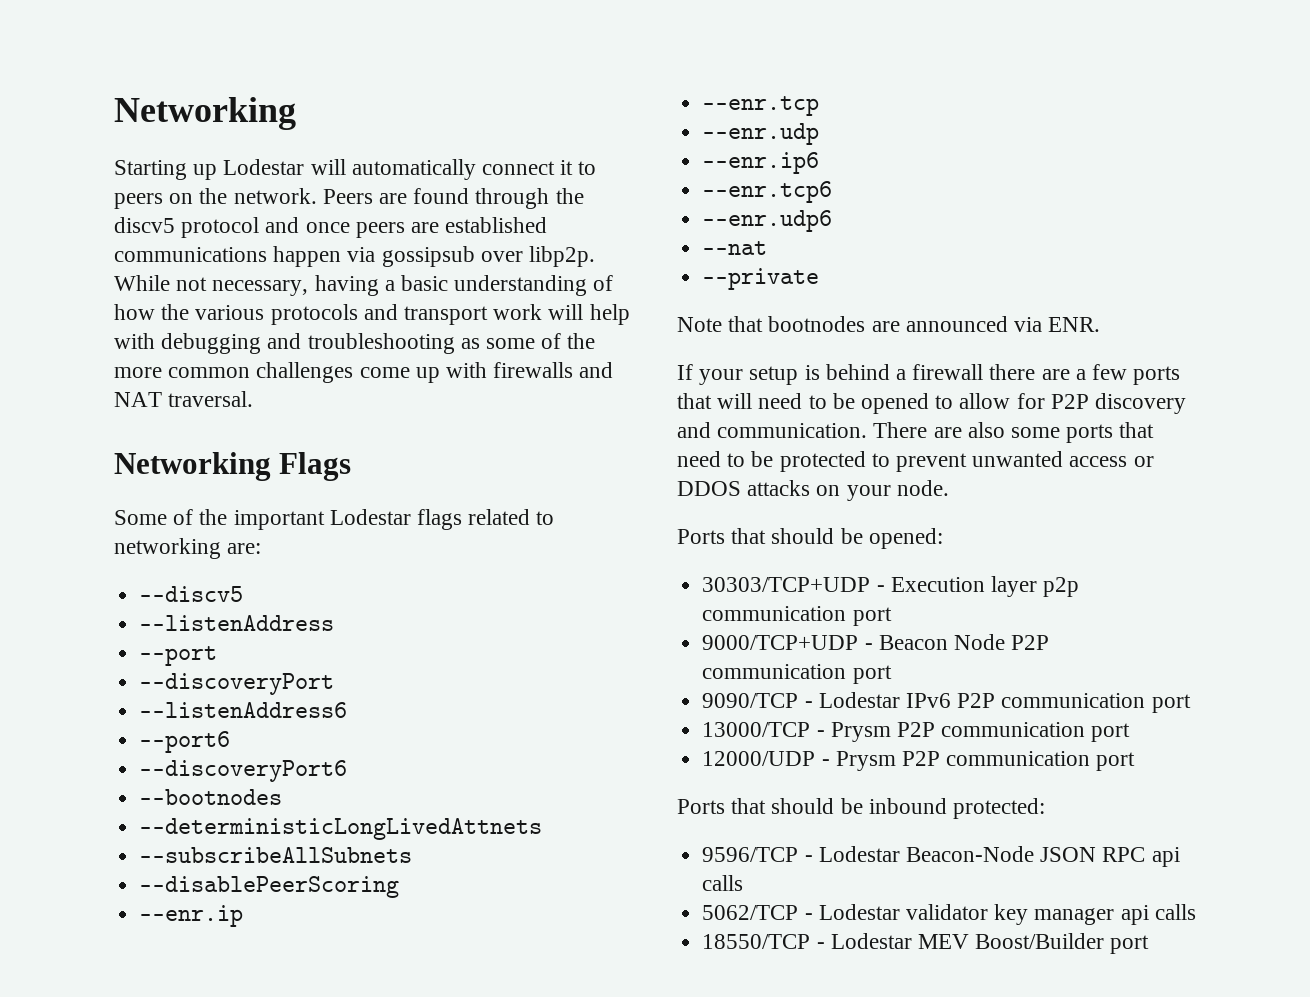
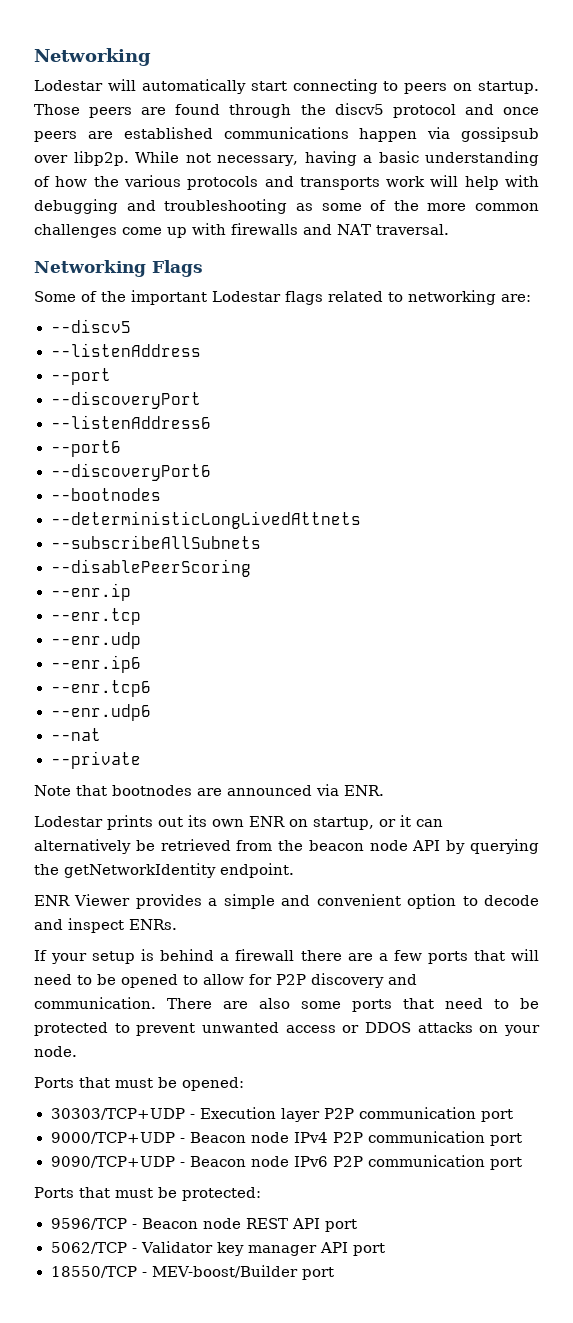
[114,160,218,180] Starting up -> (151, 57) none
[482,160,574,175] connect it -> [250,79,378,94] start connecting
[199,188,373,204] the network. Peers -> [478,81,539,94] [34,104,133,118] startup. Those peers
[404,306,489,325] transport -> [299,177,380,190] transports
(1101, 324) none -> [34,815,443,830] [34,839,539,854] [34,863,294,878] [34,894,540,909] [34,918,177,933] // Lodestar prints out its own ENR on startup, or it can alternatively be retrieved from the beacon node API by querying the getNetworkIdentity endpoint. // ENR Viewer provides a simple and convenient option to decode and inspect ENRs.
[771,528,835,544] should -> [115,1078,153,1088] must
[1043,577,1080,597] p2p -> [323,1108,354,1119] P2P
[953,634,1050,650] [702,664,892,684] [702,692,900,708] Node P2P communication port // 9090/TCP - Lodestar -> [250,1131,522,1146] [50,1156,289,1168] node IPv4 P2P communication port // 9090/TCP+UDP - Beacon node
[702,722,1131,742] [702,751,1136,771] [677,798,947,814] // 13000/TCP - Prysm P2P communication port // 12000/UDP - Prysm P2P communication port // Ports that should be inbound -> [34,1187,177,1198] // Ports that must be
[818,846,1180,867] [702,875,744,891] [702,904,1196,925] Lodestar Beacon-Node JSON RPC api calls // 5062/TCP - Lodestar validator key manager api calls -> [141,1218,357,1232] [50,1241,386,1256] Beacon node REST API port // 5062/TCP - Validator key manager API port
[830,933,1105,949] Lodestar MEV Boost/Builder -> [151,1265,299,1278] MEV-boost/Builder

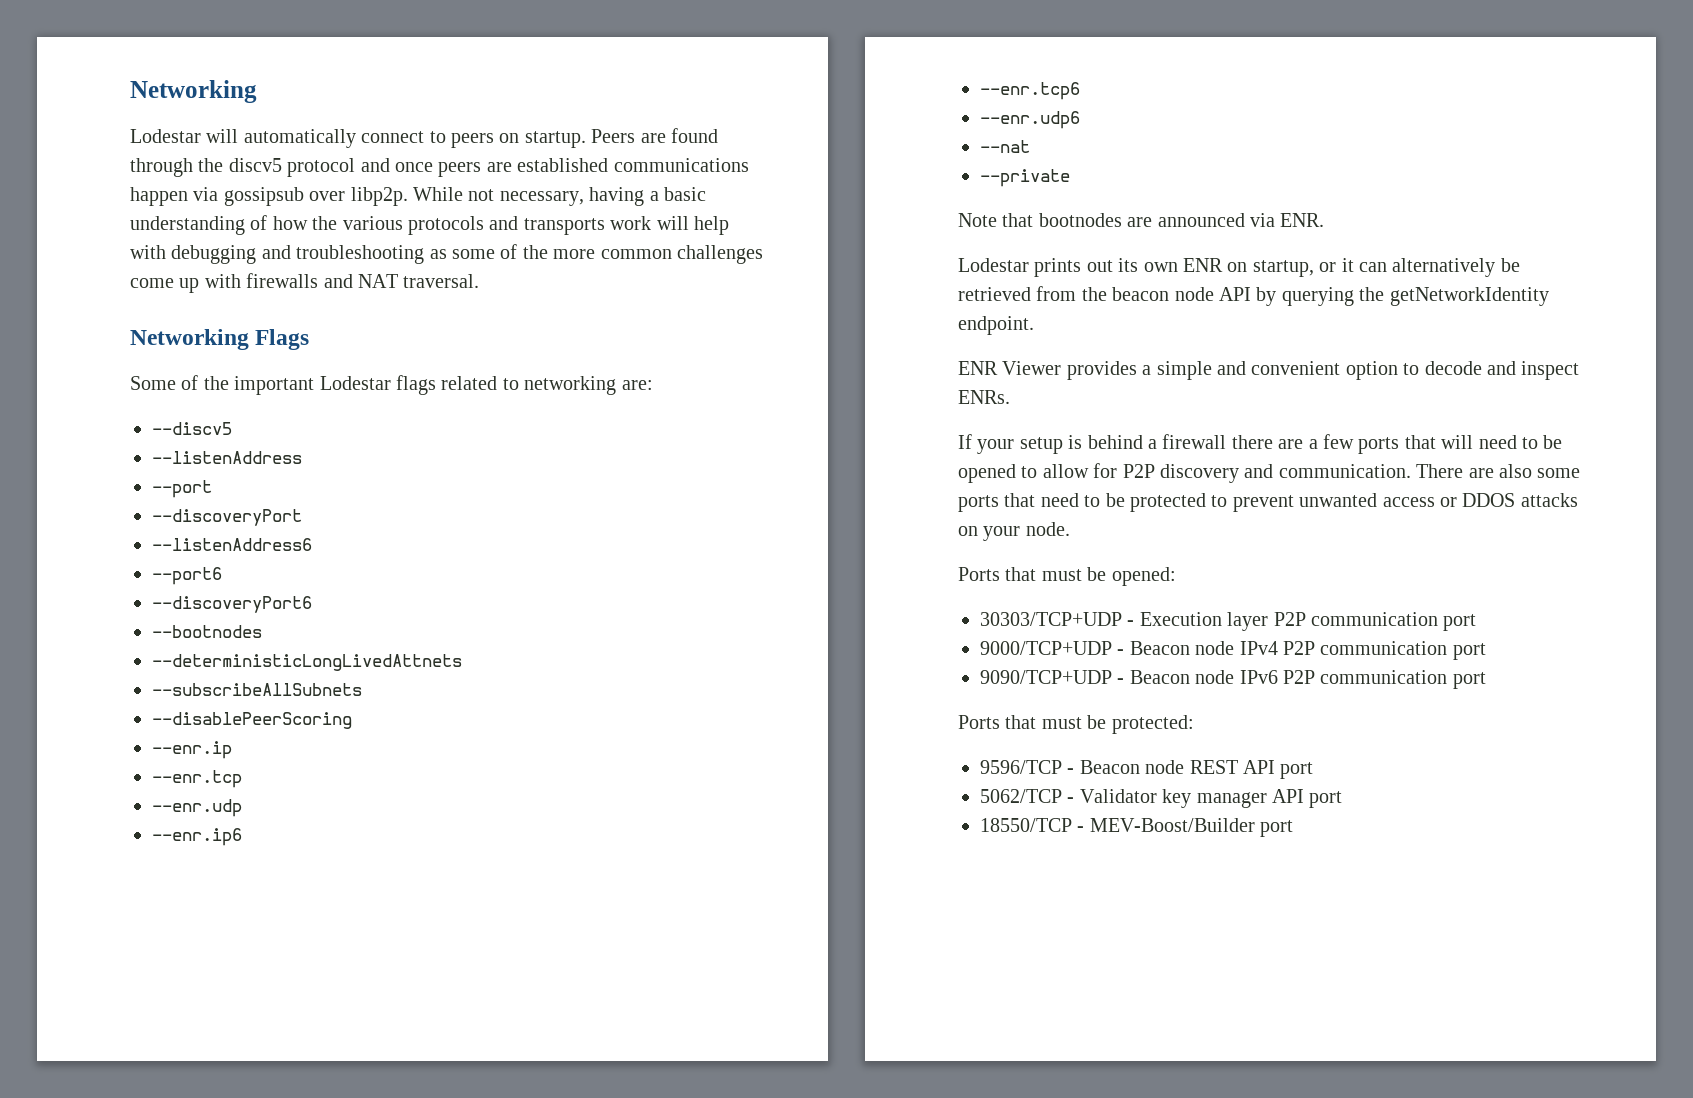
[250,79,378,94] start connecting -> [361,131,425,143] connect
[34,104,133,118] Those peers -> [591,129,636,143] Peers
[151,1265,299,1278] MEV-boost/Builder -> [1089,818,1255,832] MEV-Boost/Builder

